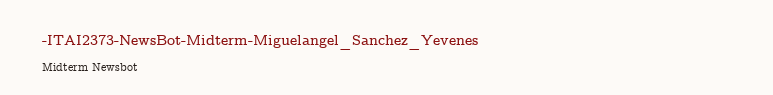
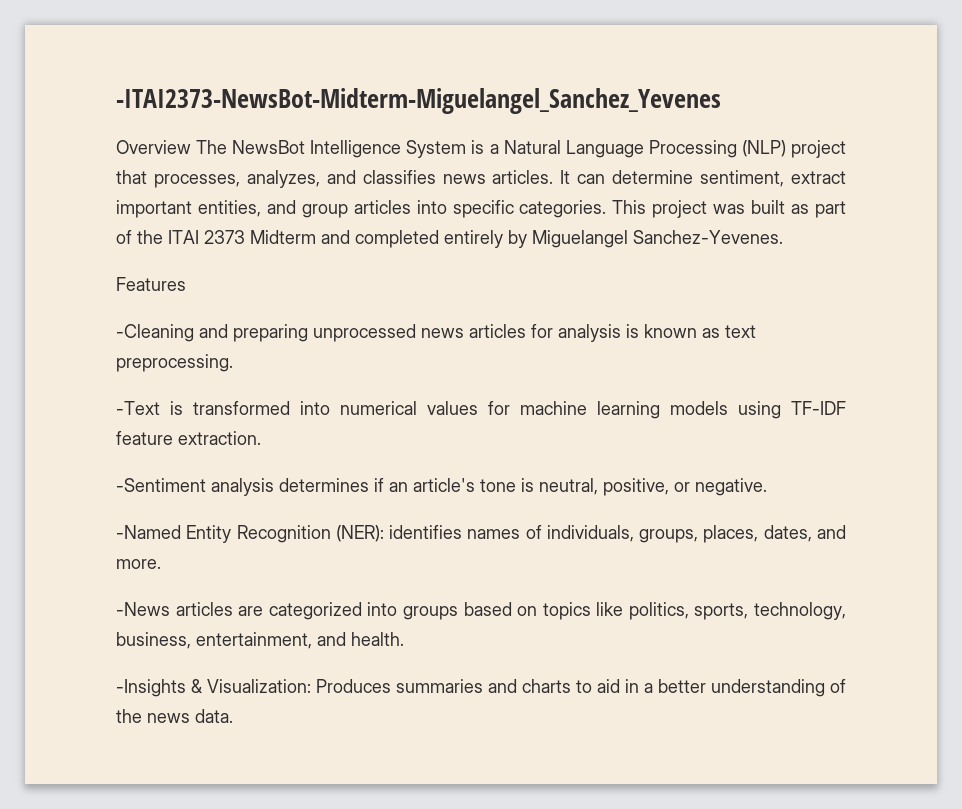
[42,62,138,71] Midterm Newsbot -> [116,140,846,158] [116,170,846,188] [116,200,846,218] [116,230,783,248] [116,277,186,291] [116,324,756,342] [116,354,233,372] [116,401,846,419] [116,431,261,445] [116,478,767,496] [116,525,846,543] [116,559,161,569] [116,602,846,620] [116,632,404,649] [116,679,846,697] [116,709,233,723] Overview The NewsBot Intelligence System is a Natural Language Processing (NLP) project that processes, analyzes, and classifies news articles. It can determine sentiment, extract important entities, and group articles into specific categories. This project was built as part of the ITAI 2373 Midterm and completed entirely by Miguelangel Sanchez-Yevenes. // Features // -Cleaning and preparing unprocessed news articles for analysis is known as text preprocessing. // -Text is transformed into numerical values for machine learning models using TF-IDF feature extraction. // -Sentiment analysis determines if an article's tone is neutral, positive, or negative. // -Named Entity Recognition (NER): identifies names of individuals, groups, places, dates, and more. // -News articles are categorized into groups based on topics like politics, sports, technology, business, entertainment, and health. // -Insights & Visualization: Produces summaries and charts to aid in a better understanding of the news data.

